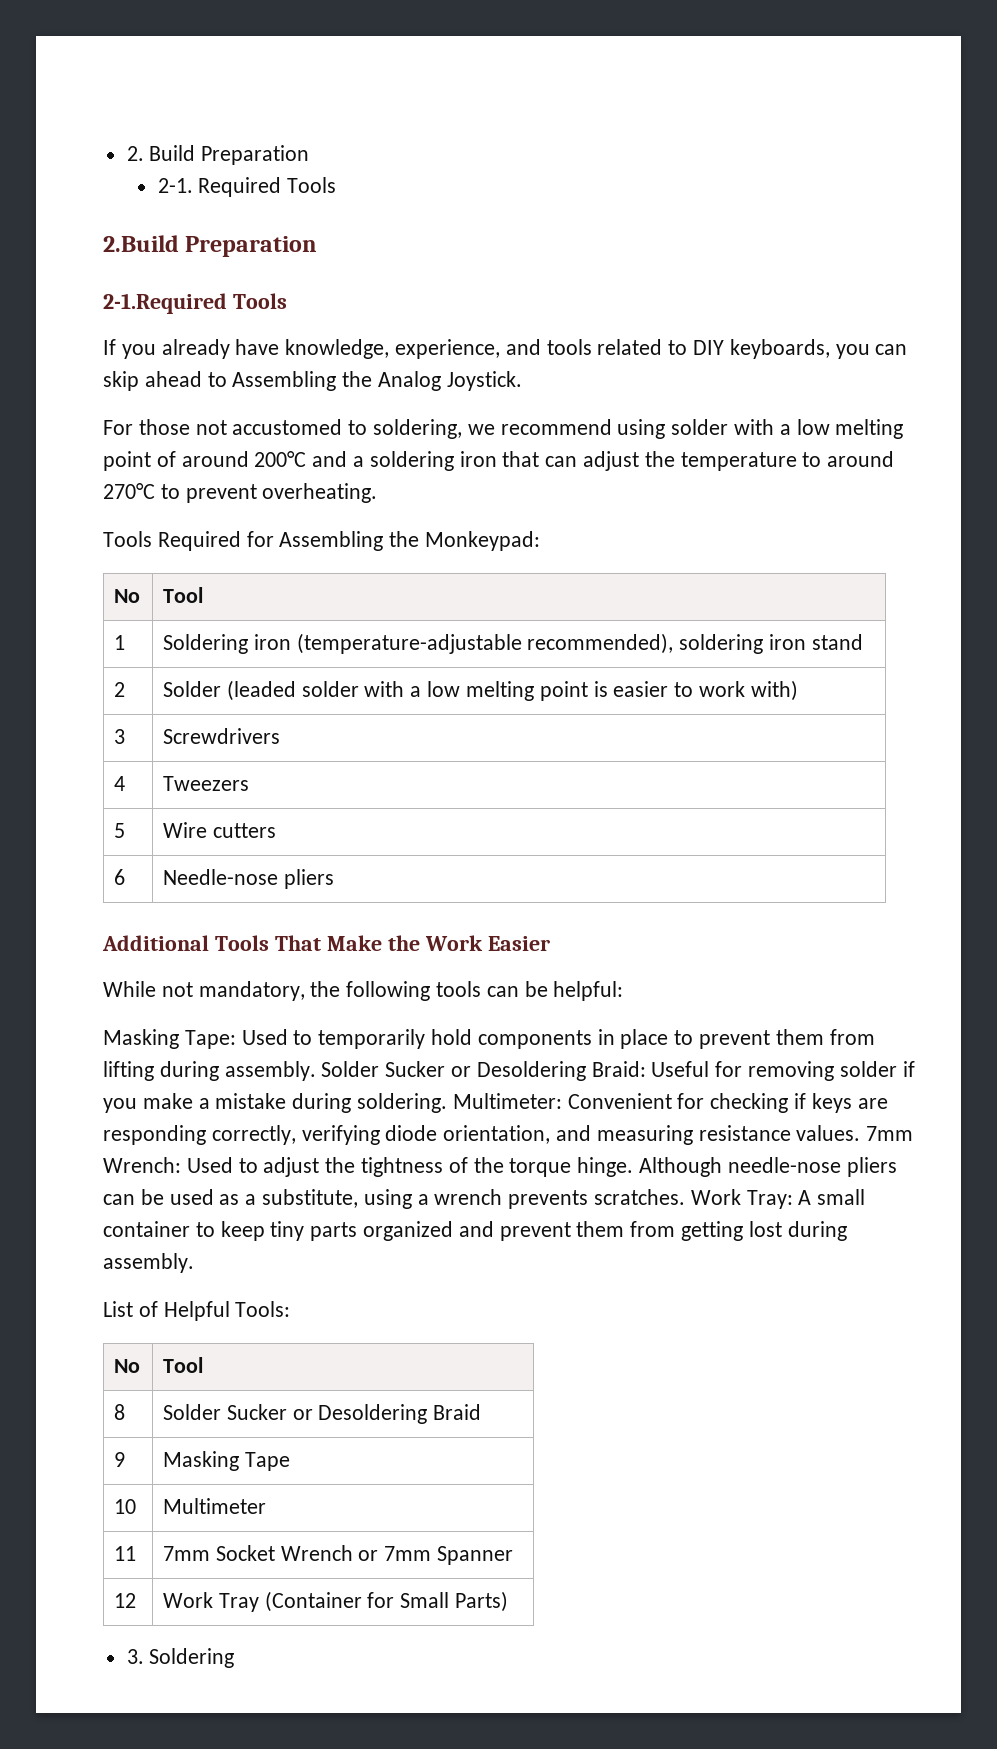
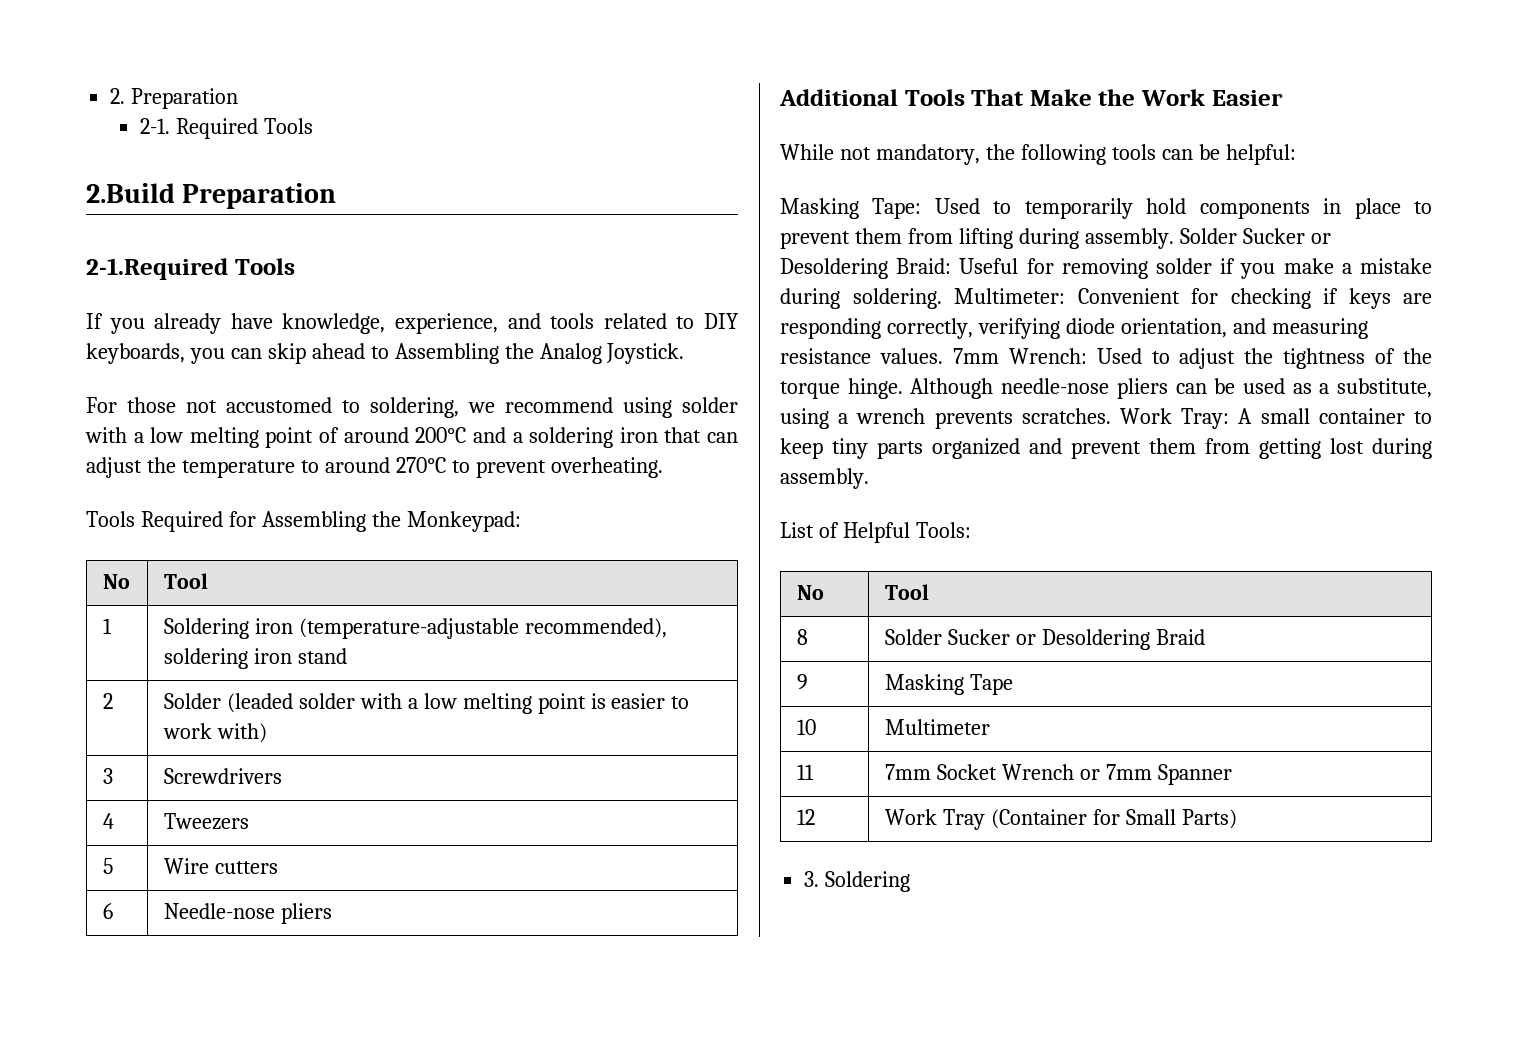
[149,145,196,161] Build -> (126, 96) none

